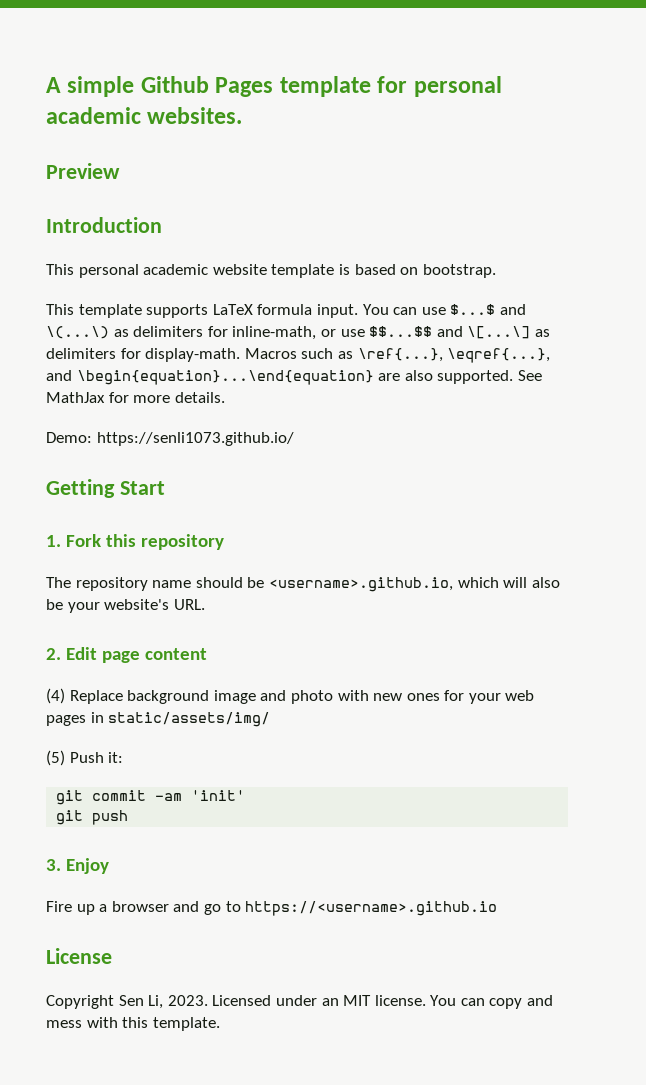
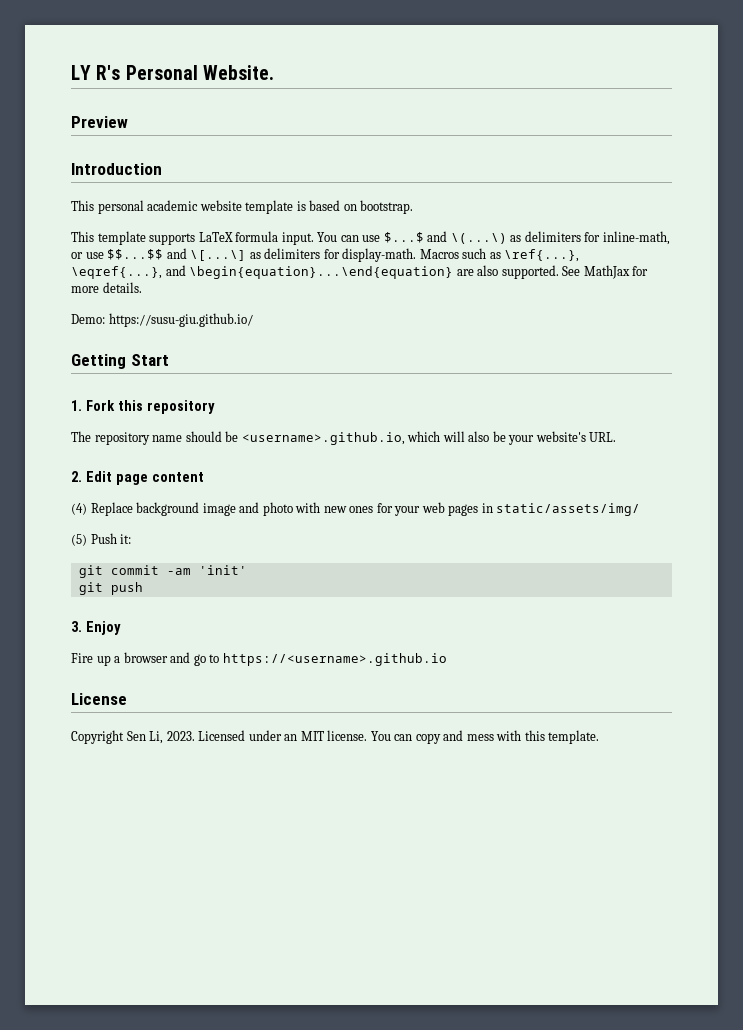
[46,76,502,97] [46,107,243,124] A simple Github Pages template for personal academic websites. -> [71,65,274,80] LY R's Personal Website.
[96,432,294,446] https://senli1073.github.io/ -> [108,313,253,327] https://susu-giu.github.io/

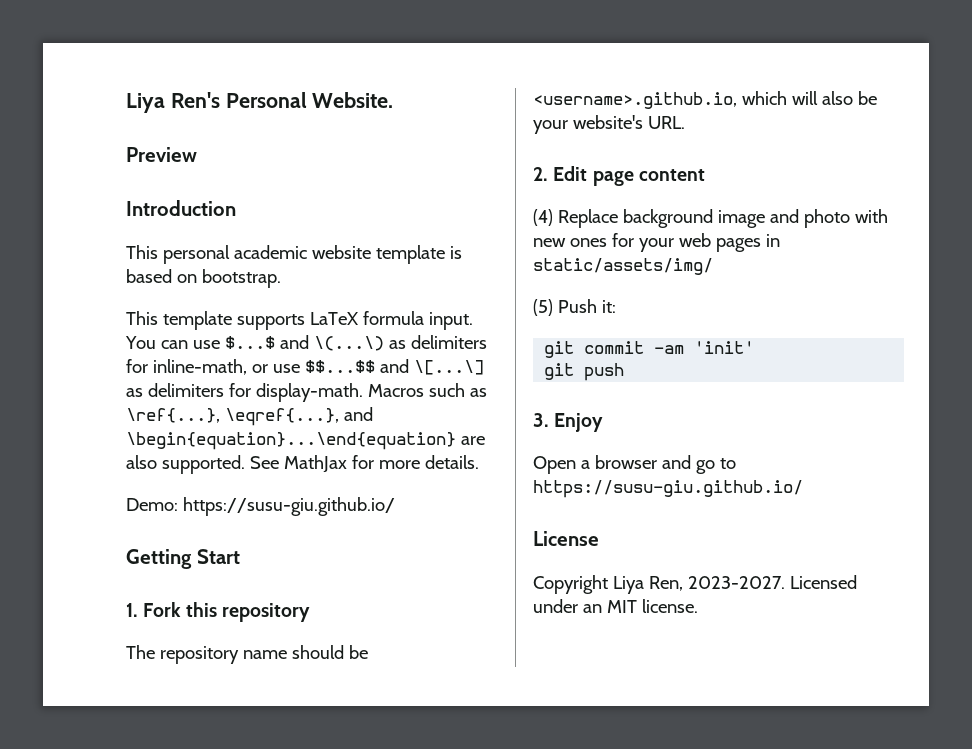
[71,65,121,80] LY R's -> [126,92,220,113] Liya Ren's
[71,653,111,666] Fire up -> [533,456,576,474] Open
[222,653,447,666] https://<username>.github.io -> [533,480,803,498] https://susu-giu.github.io/
[126,731,195,744] Sen Li, 2023. -> [612,576,785,594] Liya Ren, 2023-2027.
[370,730,600,744] You can copy and mess with this template. -> (698, 606) none

